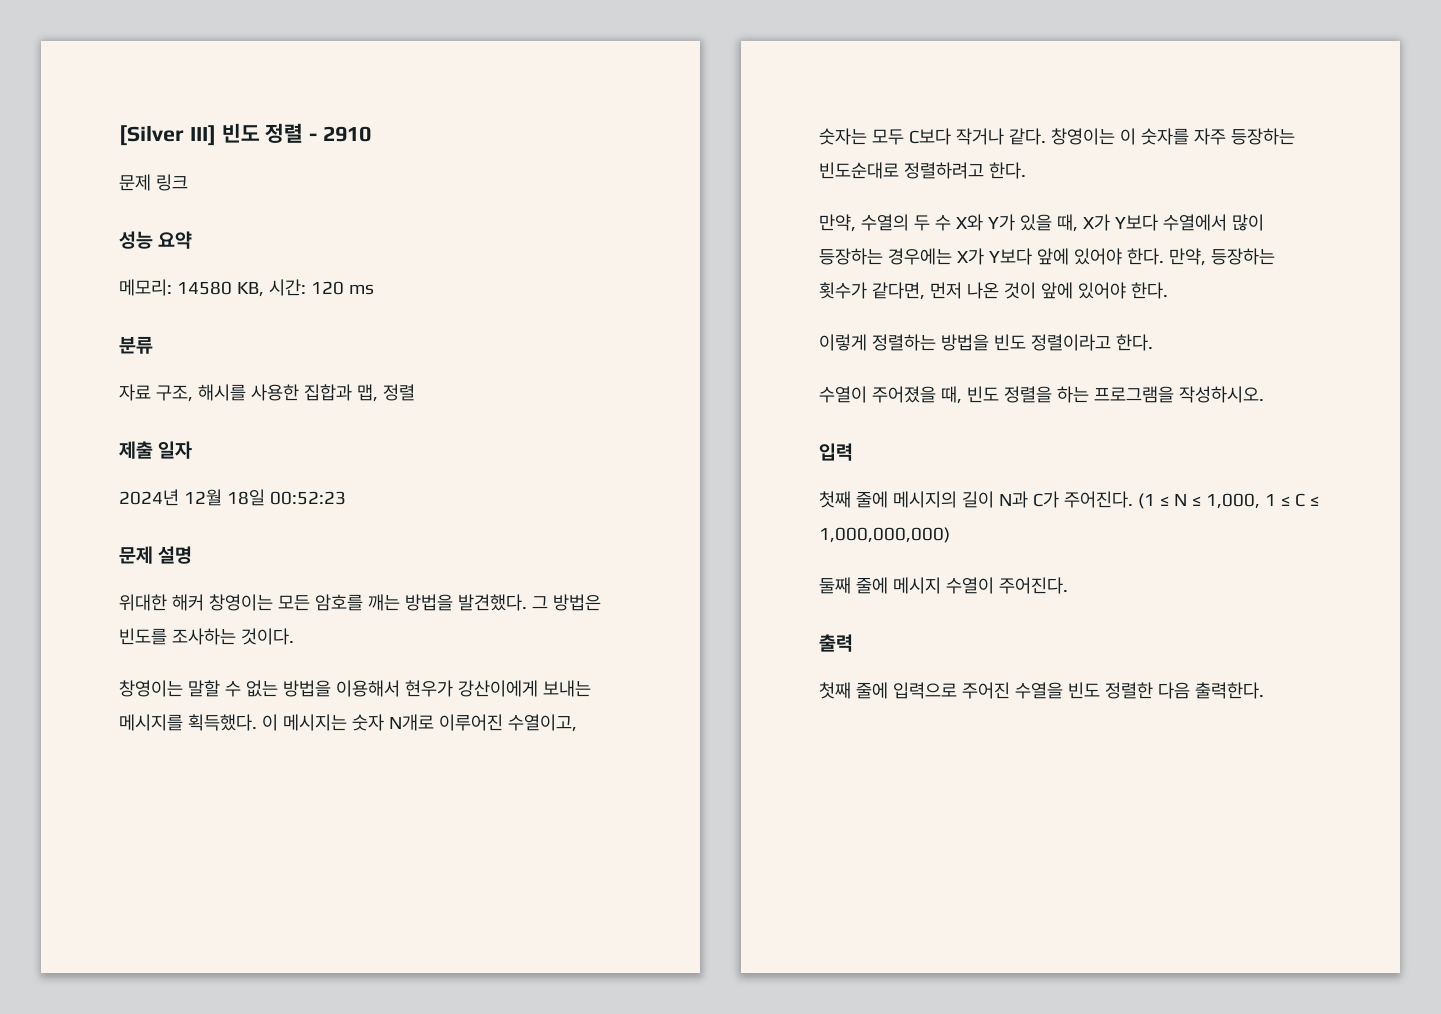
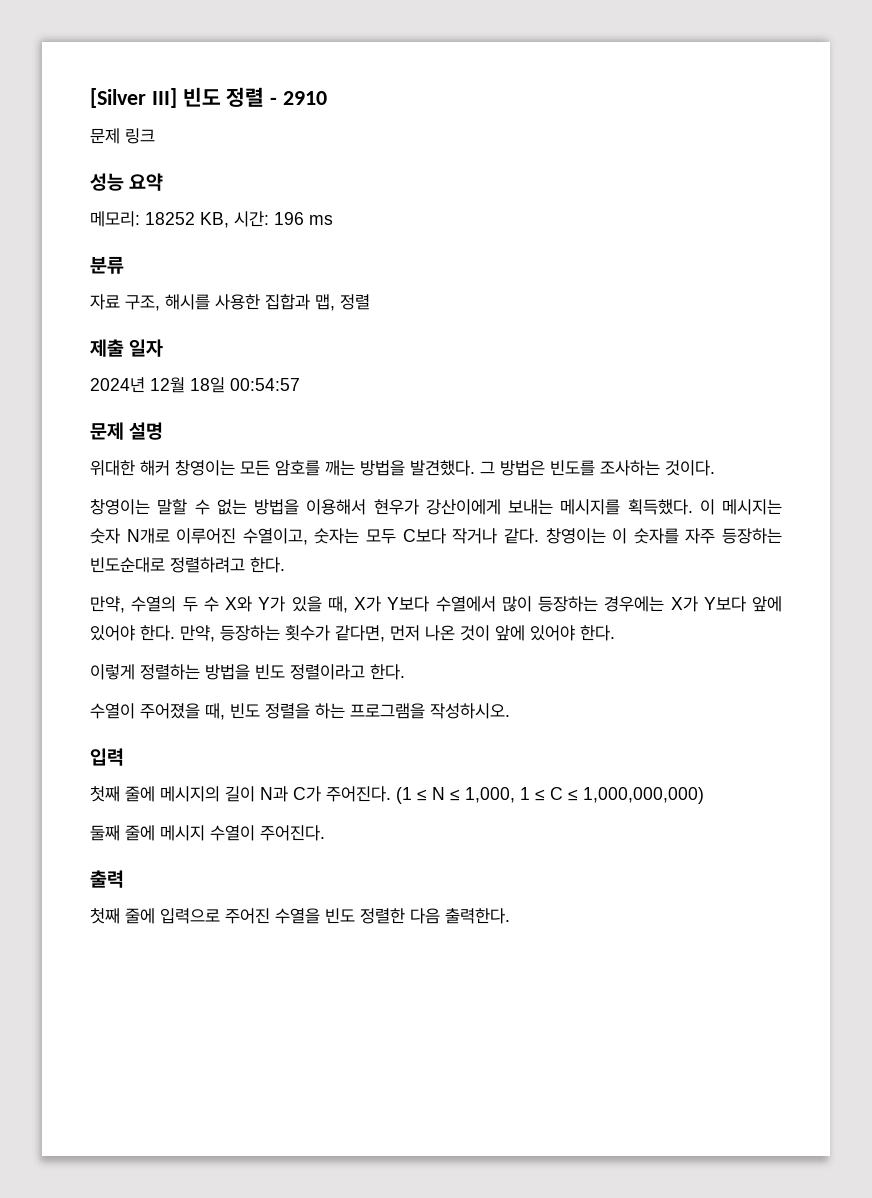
[176,281,232,295] 14580 -> [145,212,195,225] 18252
[310,281,344,295] 120 -> [274,212,304,225] 196
[269,491,346,505] 00:52:23 -> [230,378,300,391] 00:54:57

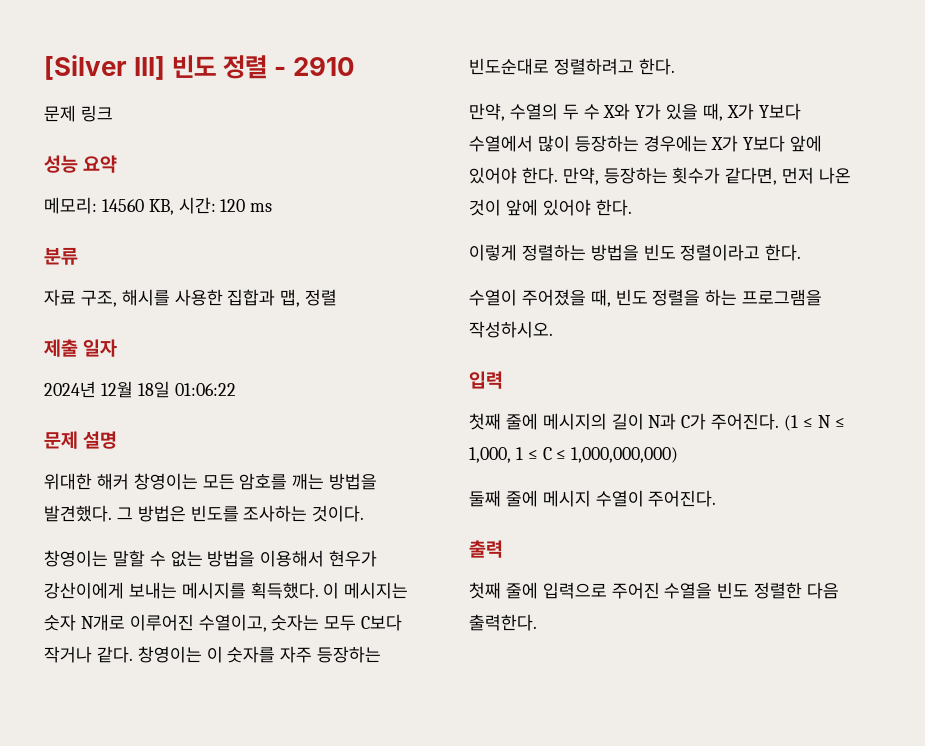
[145,212,195,225] 18252 -> [101,199,144,212] 14560
[274,212,304,225] 196 -> [220,199,246,212] 120
[230,378,300,391] 00:54:57 -> [174,383,236,396] 01:06:22

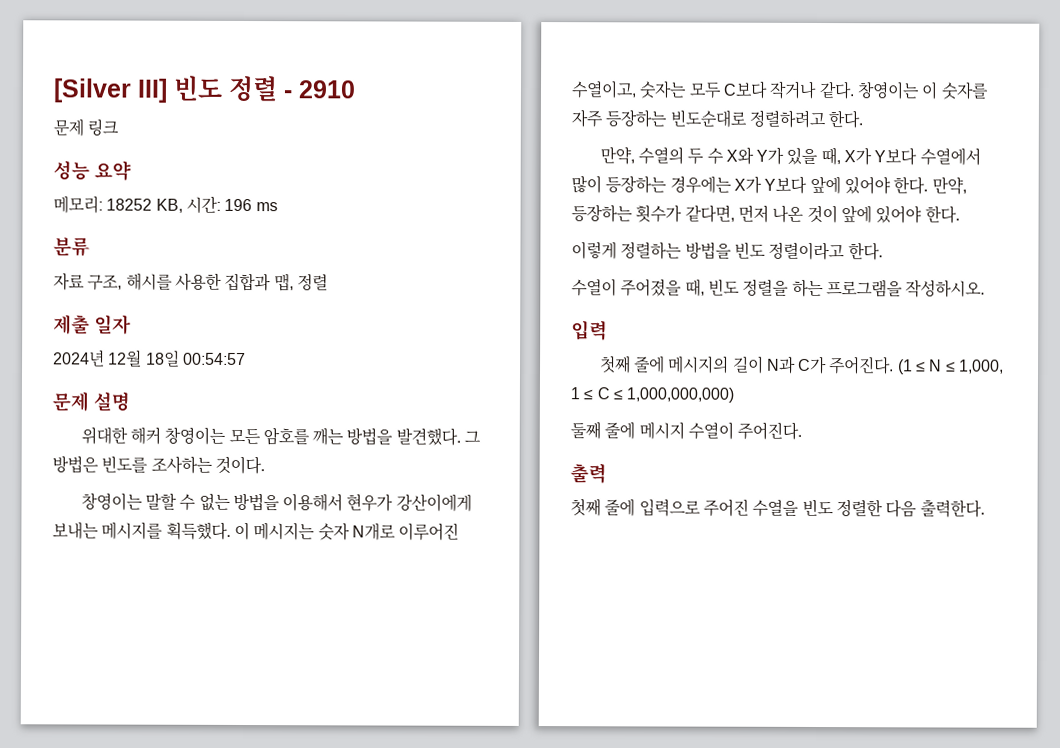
[101,199,144,212] 14560 -> [106,198,153,211] 18252
[220,199,246,212] 120 -> [224,198,253,212] 196
[174,383,236,396] 01:06:22 -> [182,352,246,366] 00:54:57

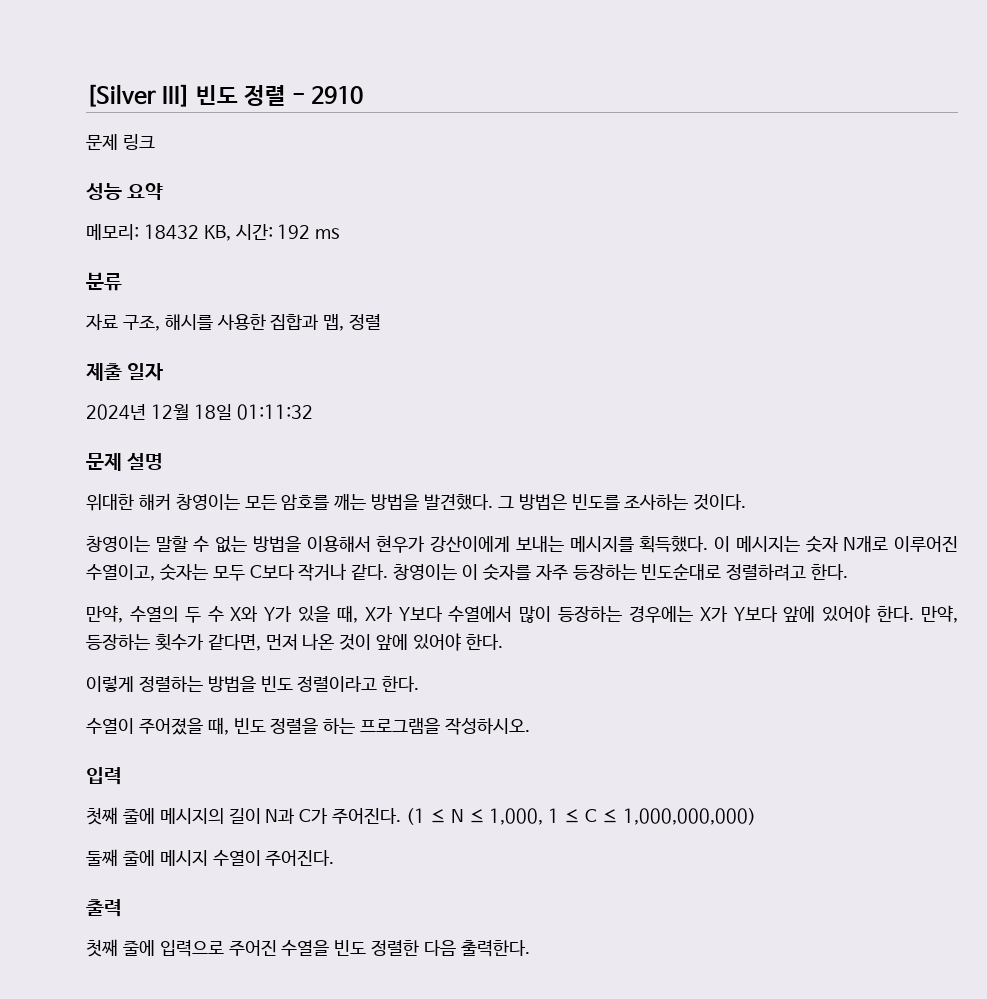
[106,198,153,211] 18252 -> [143,224,199,240] 18432
[224,198,253,212] 196 -> [277,224,311,239] 192
[182,352,246,366] 00:54:57 -> [236,404,313,420] 01:11:32

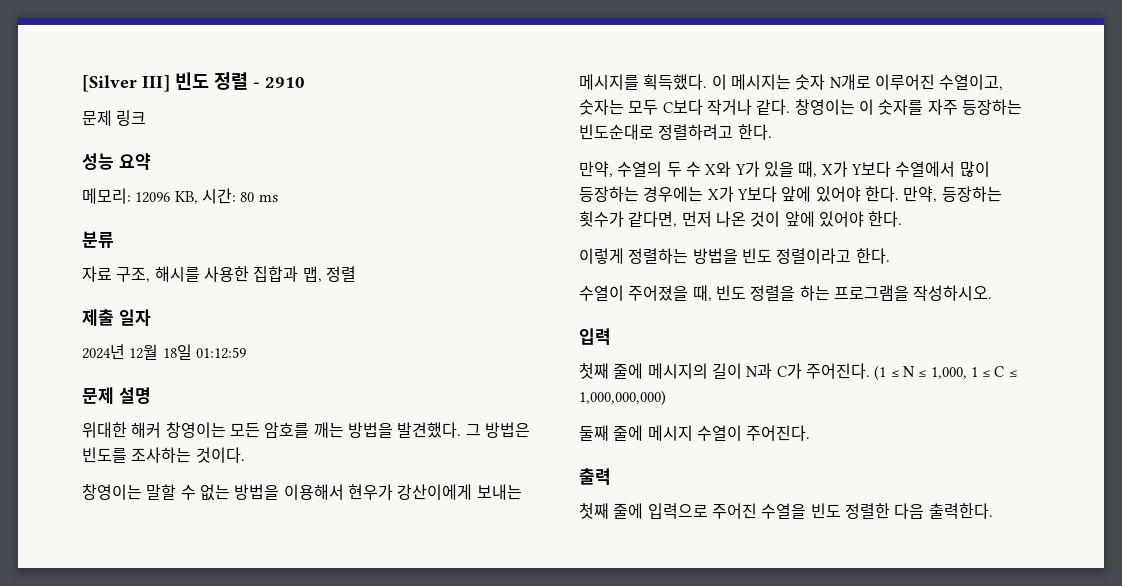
[143,224,199,240] 18432 -> [135,192,171,203] 12096
[277,224,311,239] 192 -> [240,192,255,202] 80
[236,404,313,420] 01:11:32 -> [195,347,246,359] 01:12:59

